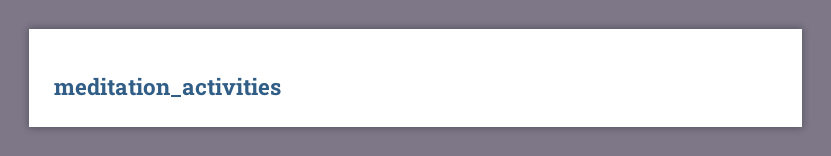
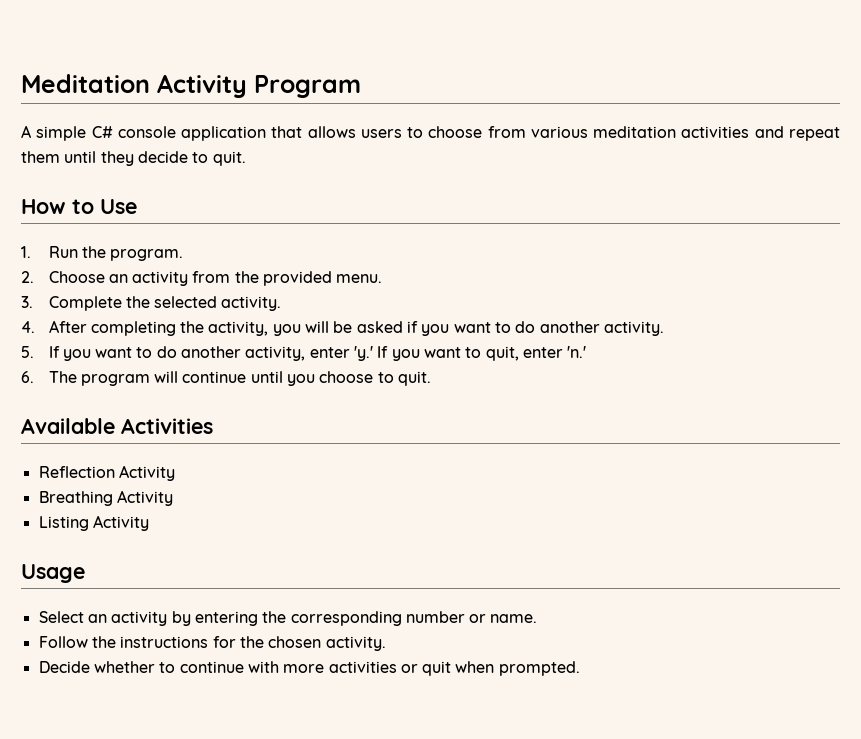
[54,77,281,98] meditation_activities -> [21,74,361,98] [21,125,840,141] [21,151,246,166] [21,199,137,214] [21,246,184,261] [21,271,383,286] [21,296,282,311] [21,320,665,336] [21,346,587,361] [21,371,432,386] [21,418,213,434] [38,465,175,481] [38,490,173,506] [38,515,149,531] [21,564,85,583] [38,611,538,626] [38,636,386,651] [38,661,580,676] Meditation Activity Program // A simple C# console application that allows users to choose from various meditation activities and repeat them until they decide to quit. // How to Use // 1. Run the program. // 2. Choose an activity from the provided menu. // 3. Complete the selected activity. // 4. After completing the activity, you will be asked if you want to do another activity. // 5. If you want to do another activity, enter 'y.' If you want to quit, enter 'n.' // 6. The program will continue until you choose to quit. // Available Activities // Reflection Activity // Breathing Activity // Listing Activity // Usage // Select an activity by entering the corresponding number or name. // Follow the instructions for the chosen activity. // Decide whether to continue with more activities or quit when prompted.

